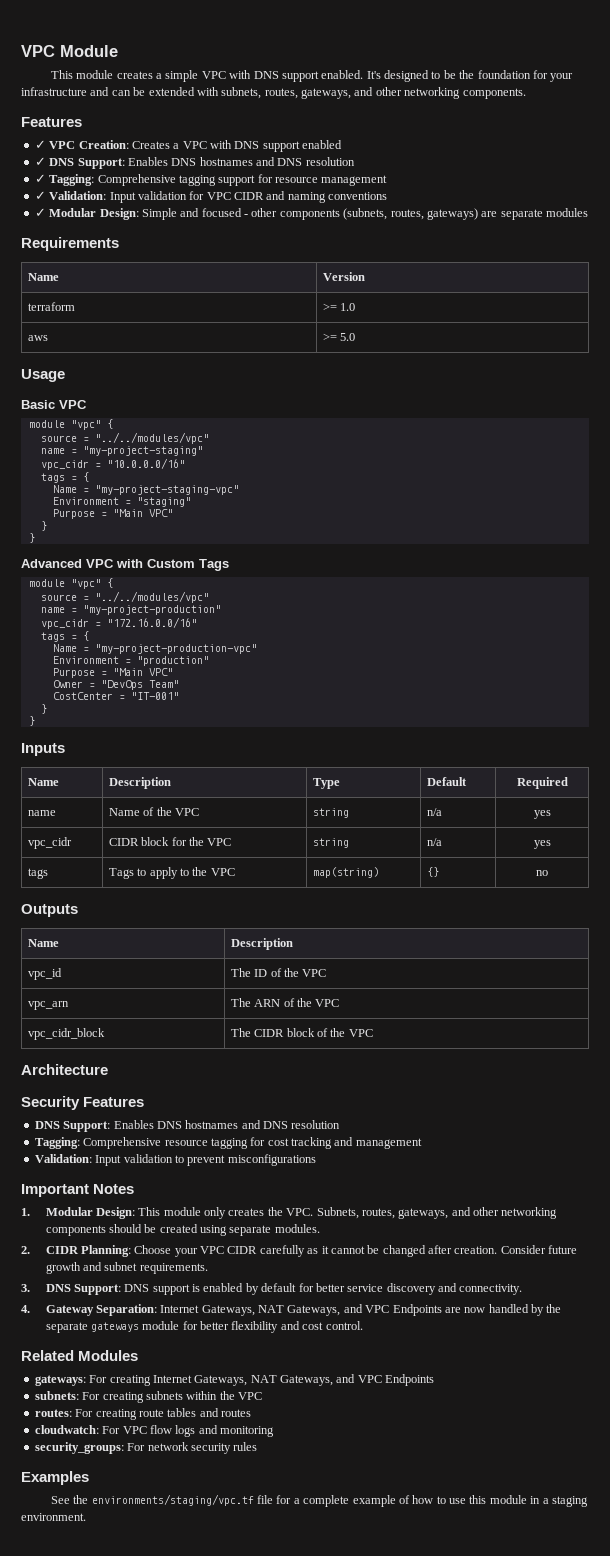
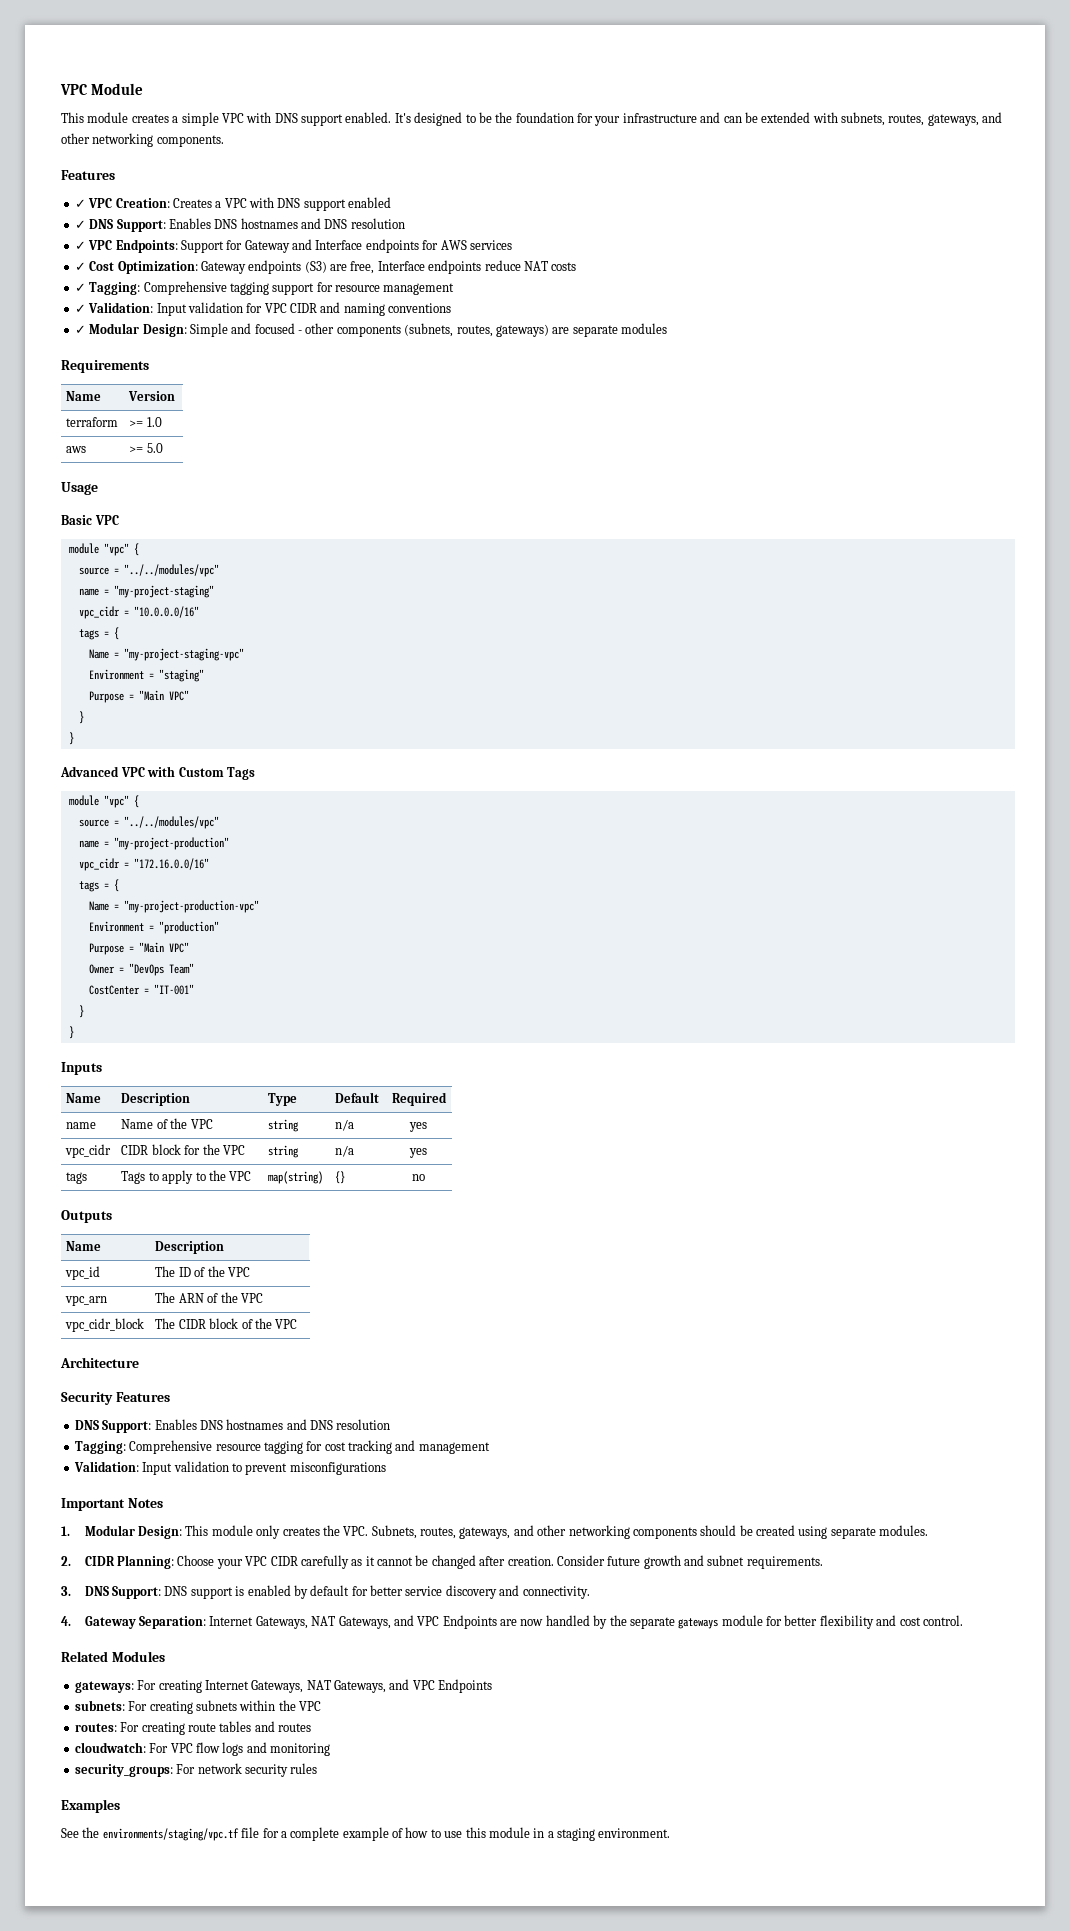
(355, 161) none -> [74,239,512,253] [74,260,577,274] // ✓ VPC Endpoints: Support for Gateway and Interface endpoints for AWS services // ✓ Cost Optimization: Gateway endpoints (S3) are free, Interface endpoints reduce NAT costs

